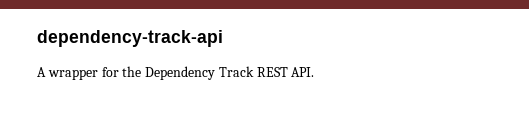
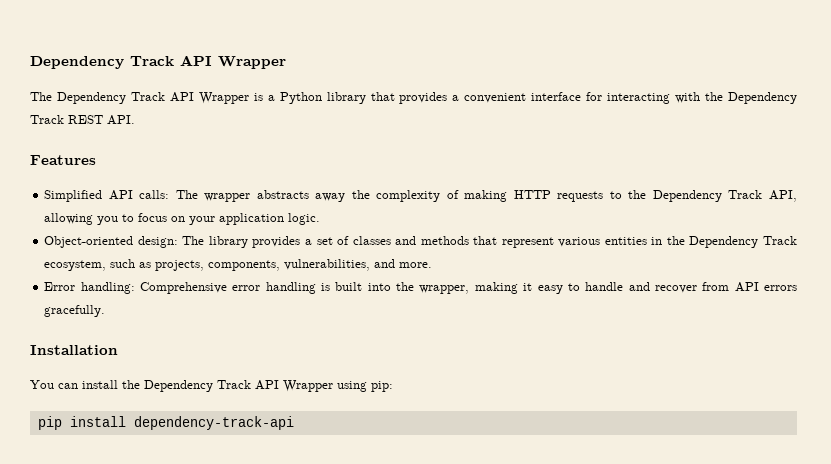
[37,30,223,47] [37,67,119,80] dependency-track-api // A wrapper for -> [30,55,286,69] [30,92,701,104] Dependency Track API Wrapper // The Dependency Track API Wrapper is a Python library that provides a convenient interface for interacting with
(315, 72) none -> [30,155,96,165] [44,190,797,202] [44,213,321,225] [44,236,797,248] [44,259,433,271] [44,282,797,294] [44,305,106,317] [30,345,118,355] [30,380,393,392] [37,416,294,430] // Features // Simplified API calls: The wrapper abstracts away the complexity of making HTTP requests to the Dependency Track API, allowing you to focus on your application logic. // Object-oriented design: The library provides a set of classes and methods that represent various entities in the Dependency Track ecosystem, such as projects, components, vulnerabilities, and more. // Error handling: Comprehensive error handling is built into the wrapper, making it easy to handle and recover from API errors gracefully. // Installation // You can install the Dependency Track API Wrapper using pip: // pip install dependency-track-api

